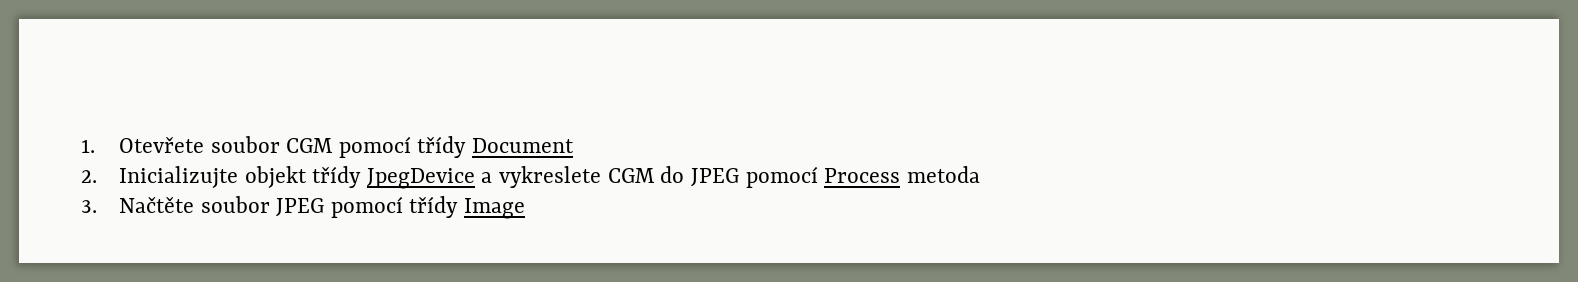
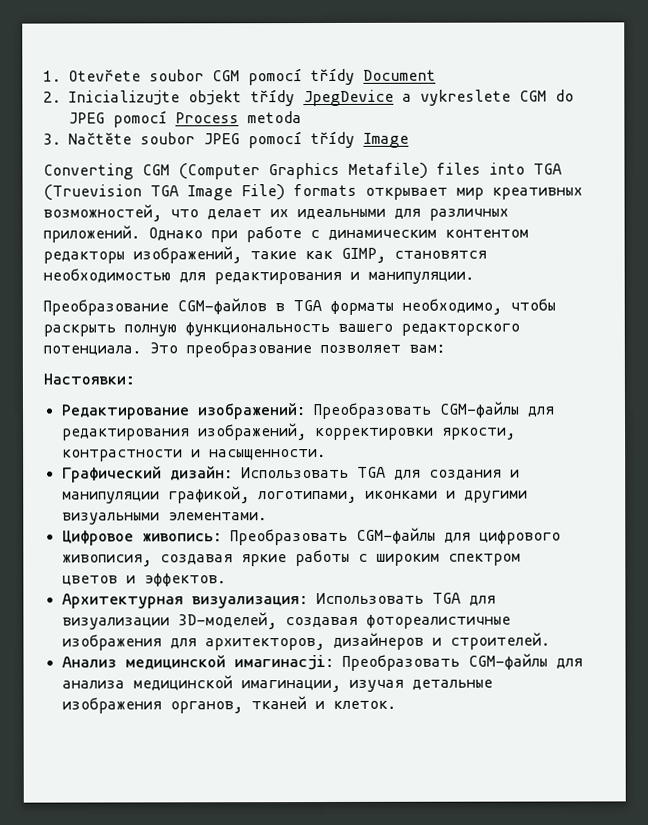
(526, 208) none -> [43,162,562,180] [43,183,583,201] [43,204,509,222] [43,225,529,243] [43,246,487,264] [43,268,474,285] [43,298,556,316] [43,321,520,337] [43,341,445,358] [43,373,135,385] [60,401,555,420] [61,423,516,441] [61,448,326,462] [61,465,520,483] [61,486,528,504] [61,512,267,525] [61,527,561,546] [61,549,521,567] [61,573,226,587] [61,592,496,609] [61,612,511,630] [61,632,550,651] [61,653,583,671] [61,675,493,693] [61,696,396,714] // Converting CGM (Computer Graphics Metafile) files into TGA (Truevision TGA Image File) formats открывает мир креативных возможностей, что делает их идеальными для различных приложений. Однако при работе с динамическим контентом редакторы изображений, такие как GIMP, становятся необходимостью для редактирования и манипуляции. // Преобразование CGM-файлов в TGA форматы необходимо, чтобы раскрыть полную функциональность вашего редакторского потенциала. Это преобразование позволяет вам: // Настоявки: // Редактирование изображений: Преобразовать CGM-файлы для редактирования изображений, корректировки яркости, контрастности и насыщенности. // Графический дизайн: Использовать TGA для создания и манипуляции графикой, логотипами, иконками и другими визуальными элементами. // Цифровое живопись: Преобразовать CGM-файлы для цифрового живописия, создавая яркие работы с широким спектром цветов и эффектов. // Архитектурная визуализация: Использовать TGA для визуализации 3D-моделей, создавая фотореалистичные изображения для архитекторов, дизайнеров и строителей. // Анализ медицинской имагинacji: Преобразовать CGM-файлы для анализа медицинской имагинации, изучая детальные изображения органов, тканей и клеток.

